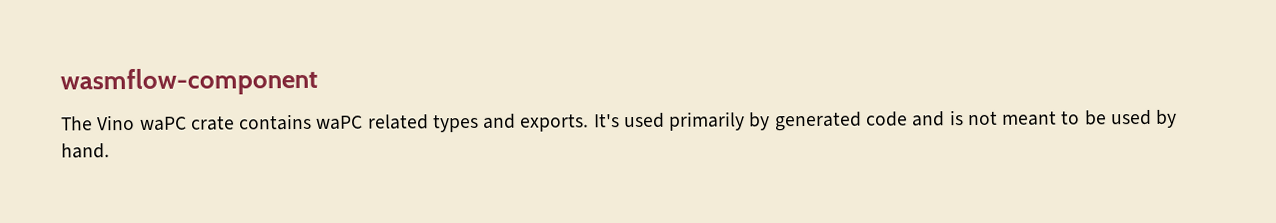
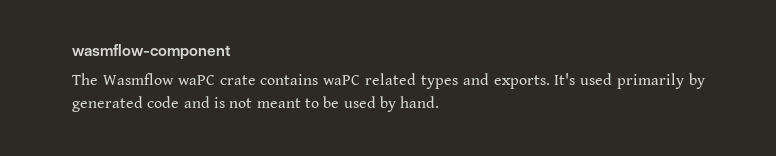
[97,114,136,131] Vino -> [102,73,174,85] Wasmflow

